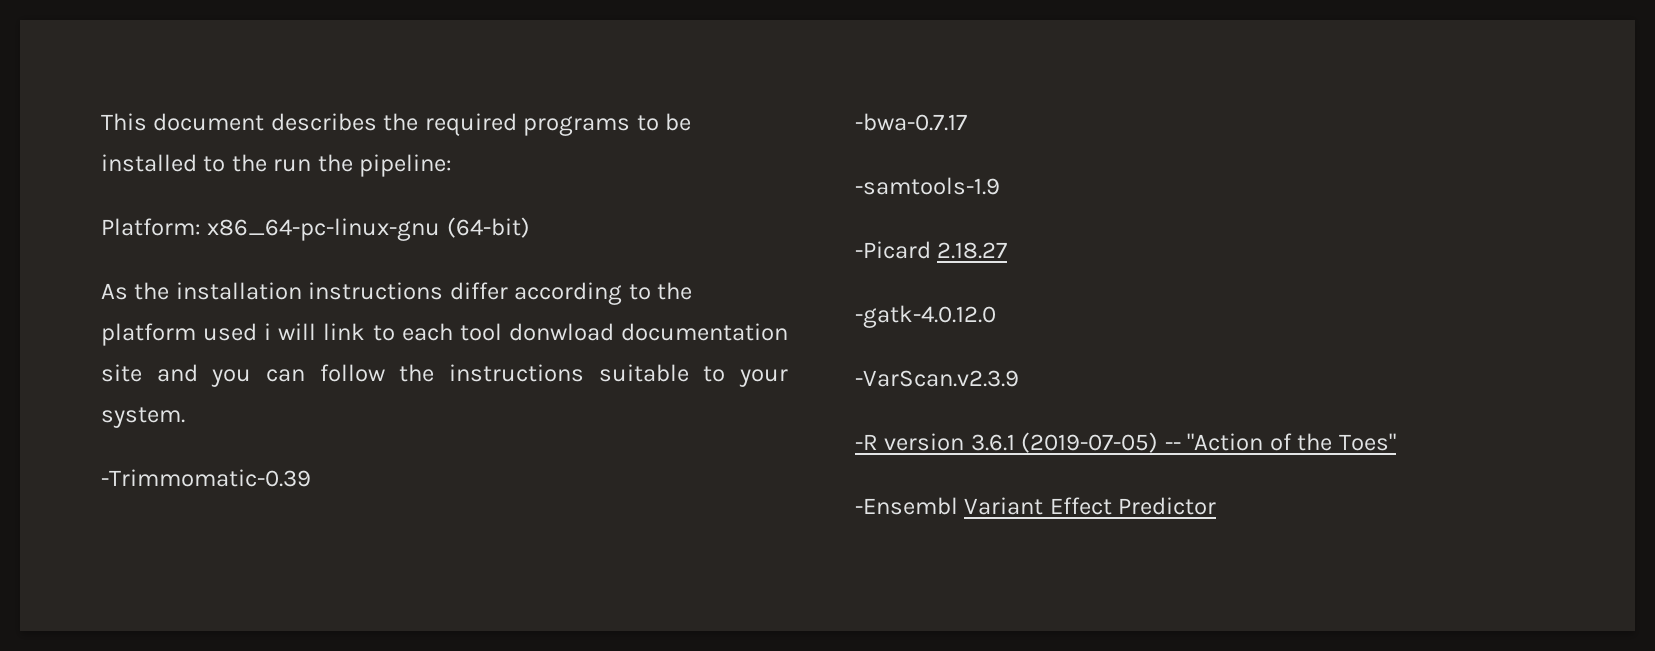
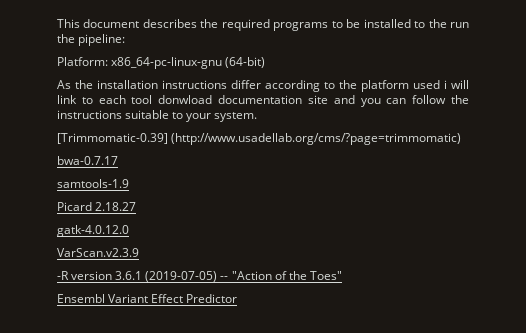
[101,469,311,487] [855,113,967,131] [855,177,1000,195] [855,241,931,259] -Trimmomatic-0.39 // -bwa-0.7.17 // -samtools-1.9 // -Picard -> [57,133,462,145] [57,156,118,165] [57,179,129,188] [57,202,92,211] [Trimmomatic-0.39] (http://www.usadellab.org/cms/?page=trimmomatic) // bwa-0.7.17 // samtools-1.9 // Picard
[855,305,996,328] [855,370,1019,387] -gatk-4.0.12.0 // -VarScan.v2.3.9 -> [57,225,129,237] [57,248,139,257] gatk-4.0.12.0 // VarScan.v2.3.9
[855,497,958,515] -Ensembl -> [57,294,105,303] Ensembl

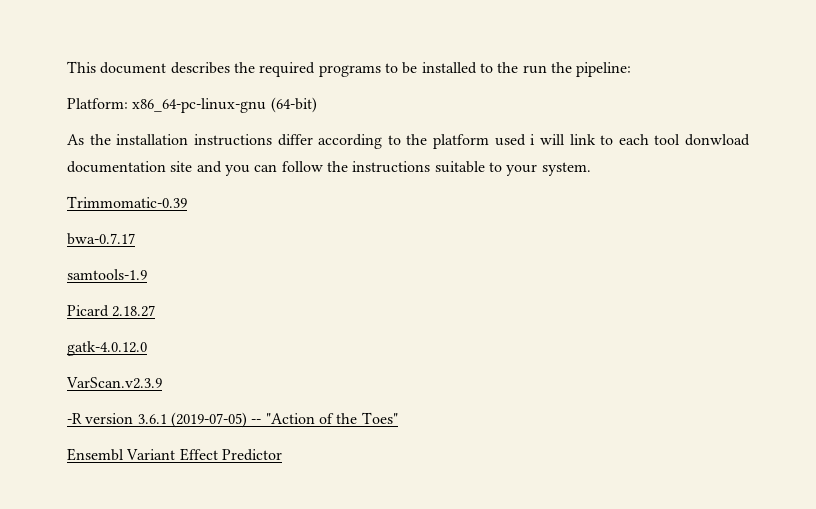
[57,133,462,145] [Trimmomatic-0.39] (http://www.usadellab.org/cms/?page=trimmomatic) -> [67,196,187,208] Trimmomatic-0.39

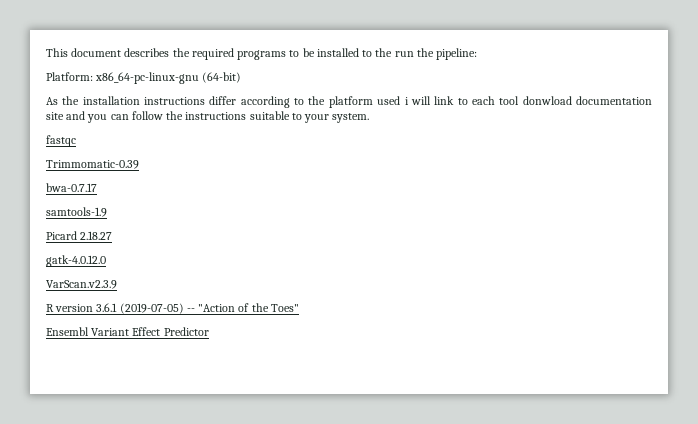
(591, 169) none -> [46,135,76,147] // fastqc
[67,413,82,424] -R -> [46,304,54,312] R

